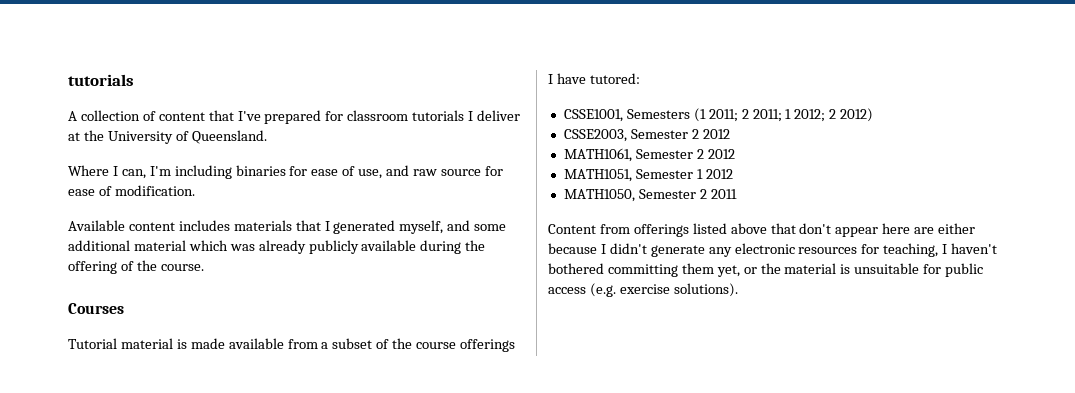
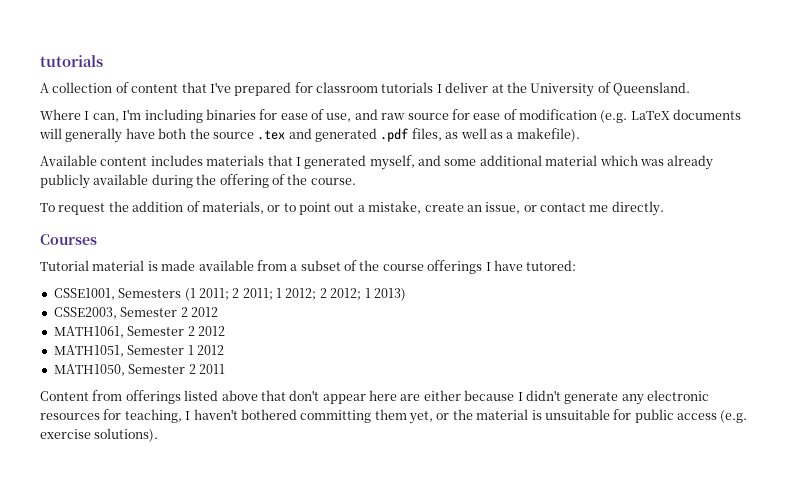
[114,185,195,196] modification. -> [519,109,742,123] [39,128,580,143] modification (e.g. LaTeX documents will generally have both the source .tex and generated .pdf files, as well as a makefile).
(204, 267) none -> [40,201,664,216] // To request the addition of materials, or to point out a mistake, create an issue, or contact me directly.
[840,108,874,122] 2012) -> [330,288,406,301] 2012; 1 2013)

